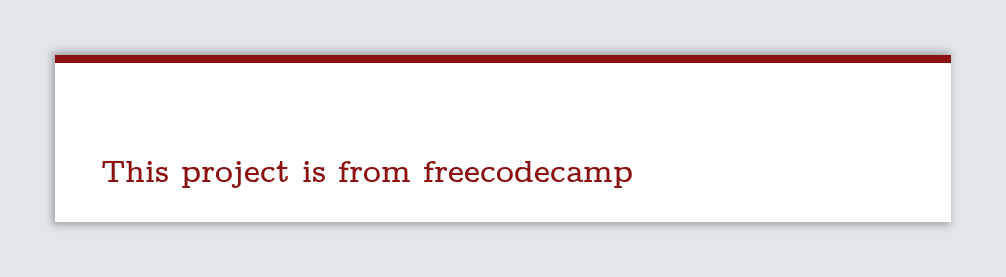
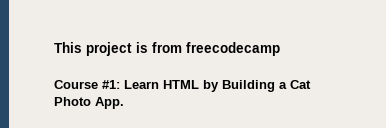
(633, 174) none -> [54,80,311,92] [54,97,124,109] // Course #1: Learn HTML by Building a Cat Photo App.

